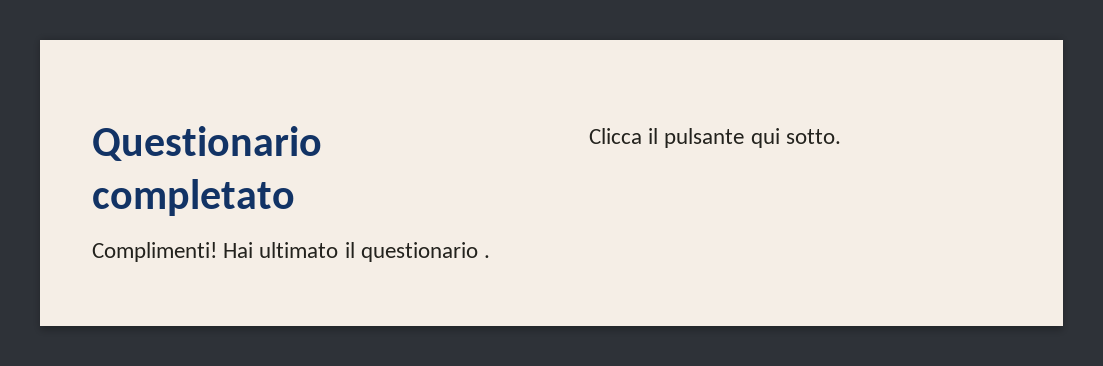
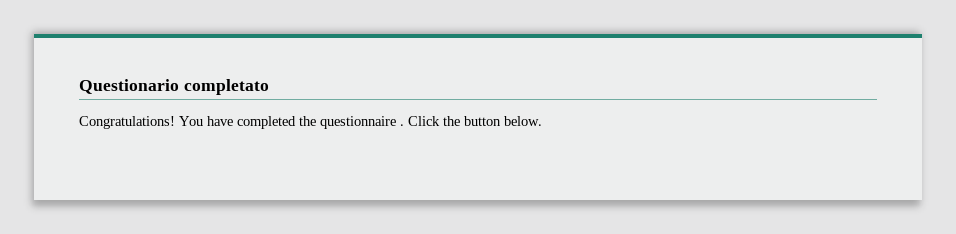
[92,242,491,262] [589,128,841,148] Complimenti! Hai ultimato il questionario . Clicca il pulsante qui sotto. -> [79,116,542,129] Congratulations! You have completed the questionnaire . Click the button below.

